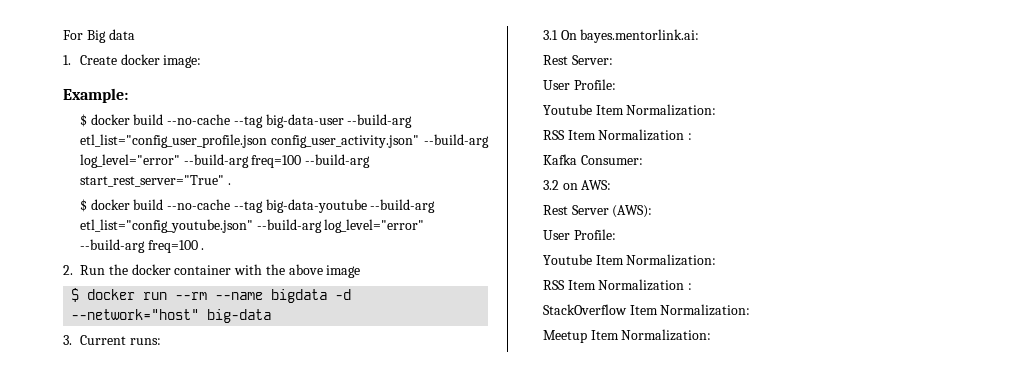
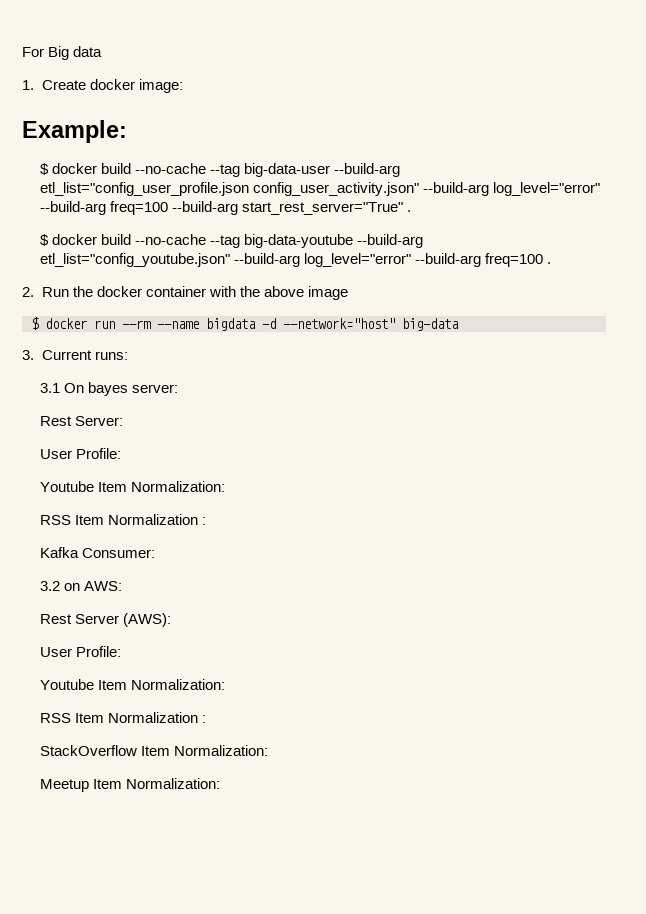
[580,29,700,43] bayes.mentorlink.ai: -> [87,382,178,396] bayes server:

